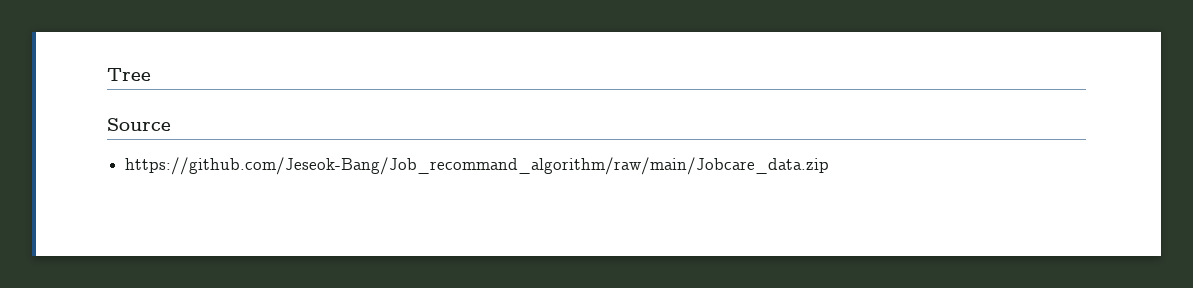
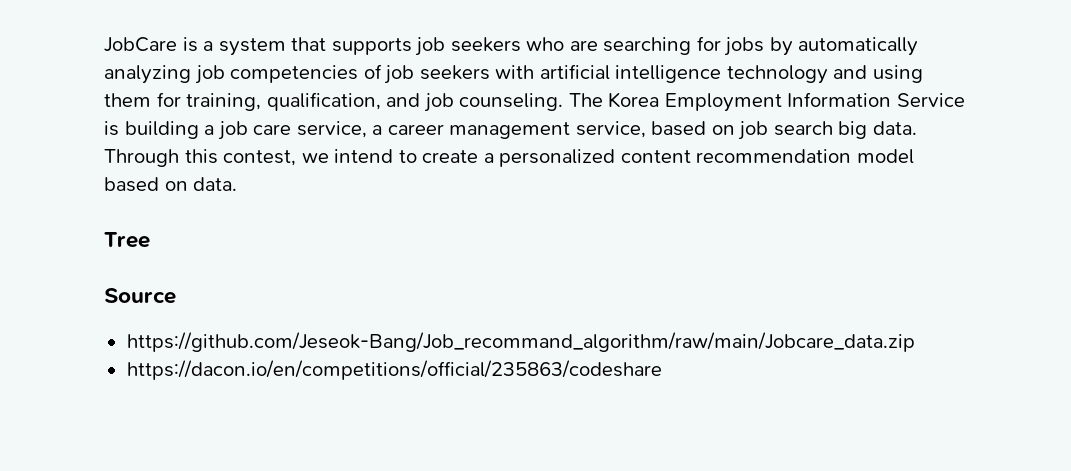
(107, 74) none -> [104,36,919,56] [104,64,923,84] [104,92,965,112] [104,121,918,140] [104,149,914,167] [104,177,238,192] JobCare is a system that supports job seekers who are searching for jobs by automatically analyzing job competencies of job seekers with artificial intelligence technology and using them for training, qualification, and job counseling. The Korea Employment Information Service is building a job care service, a career management service, based on job search big data. Through this contest, we intend to create a personalized content recommendation model based on data. //
(830, 166) none -> [126,360,662,380] // https://dacon.io/en/competitions/official/235863/codeshare

